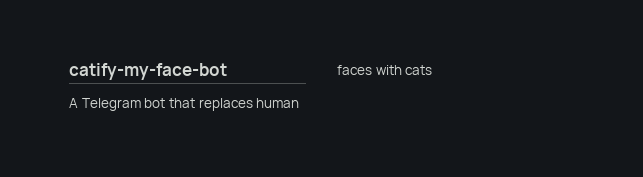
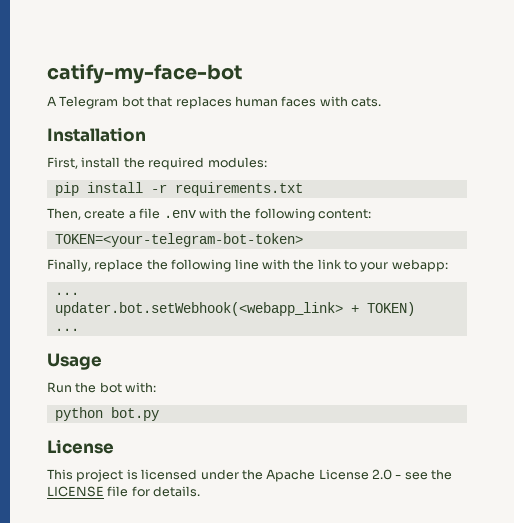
[405,65,433,75] cats -> [351,97,381,107] [47,127,146,142] [47,157,267,170] [54,182,303,196] [47,208,371,221] [54,233,303,247] [47,259,448,272] [54,292,79,295] [54,302,415,316] [54,328,79,331] [47,353,102,370] [47,382,157,393] [54,407,159,421] [47,439,114,454] [47,469,453,482] [47,486,201,497] cats. // Installation // First, install the required modules: // pip install -r requirements.txt // Then, create a file .env with the following content: // TOKEN=<your-telegram-bot-token> // Finally, replace the following line with the link to your webapp: // ... // updater.bot.setWebhook(<webapp_link> + TOKEN) // ... // Usage // Run the bot with: // python bot.py // License // This project is licensed under the Apache License 2.0 - see the LICENSE file for details.

